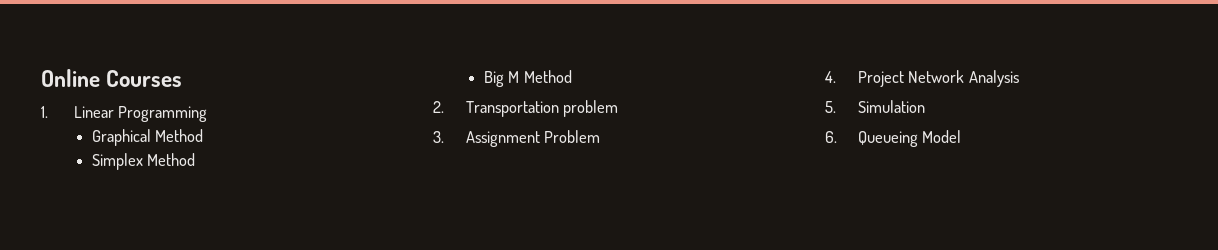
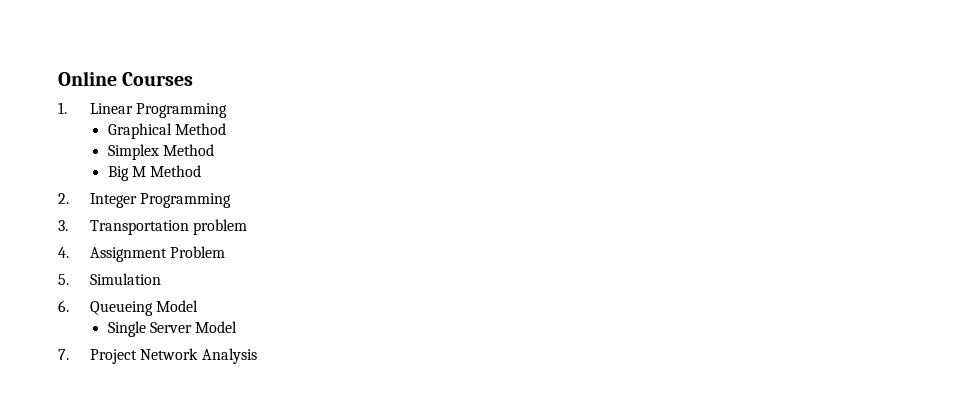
(444, 107) none -> [89,193,232,208] [58,220,68,231] Integer Programming // 3.
[433,131,444,143] 3. -> [58,247,69,258] 4.
[825,70,1019,87] // 4. Project Network Analysis -> (226, 252) none
(962, 136) none -> [107,321,238,337] [58,348,257,364] // Single Server Model // 7. Project Network Analysis

